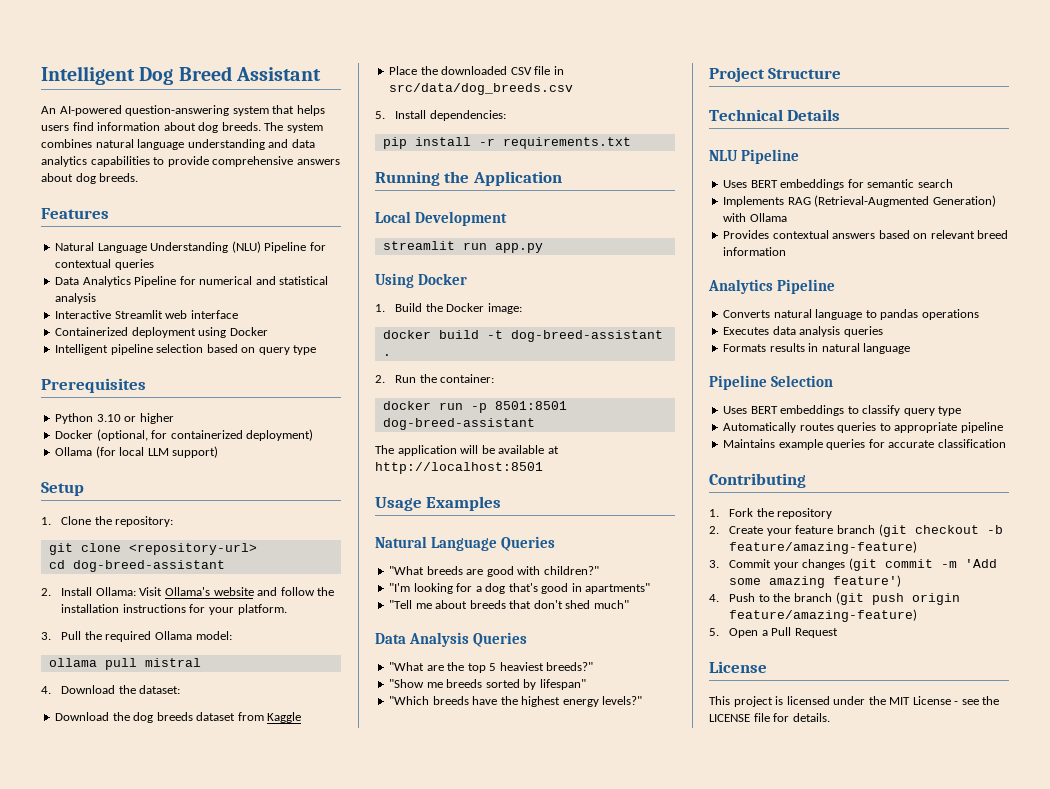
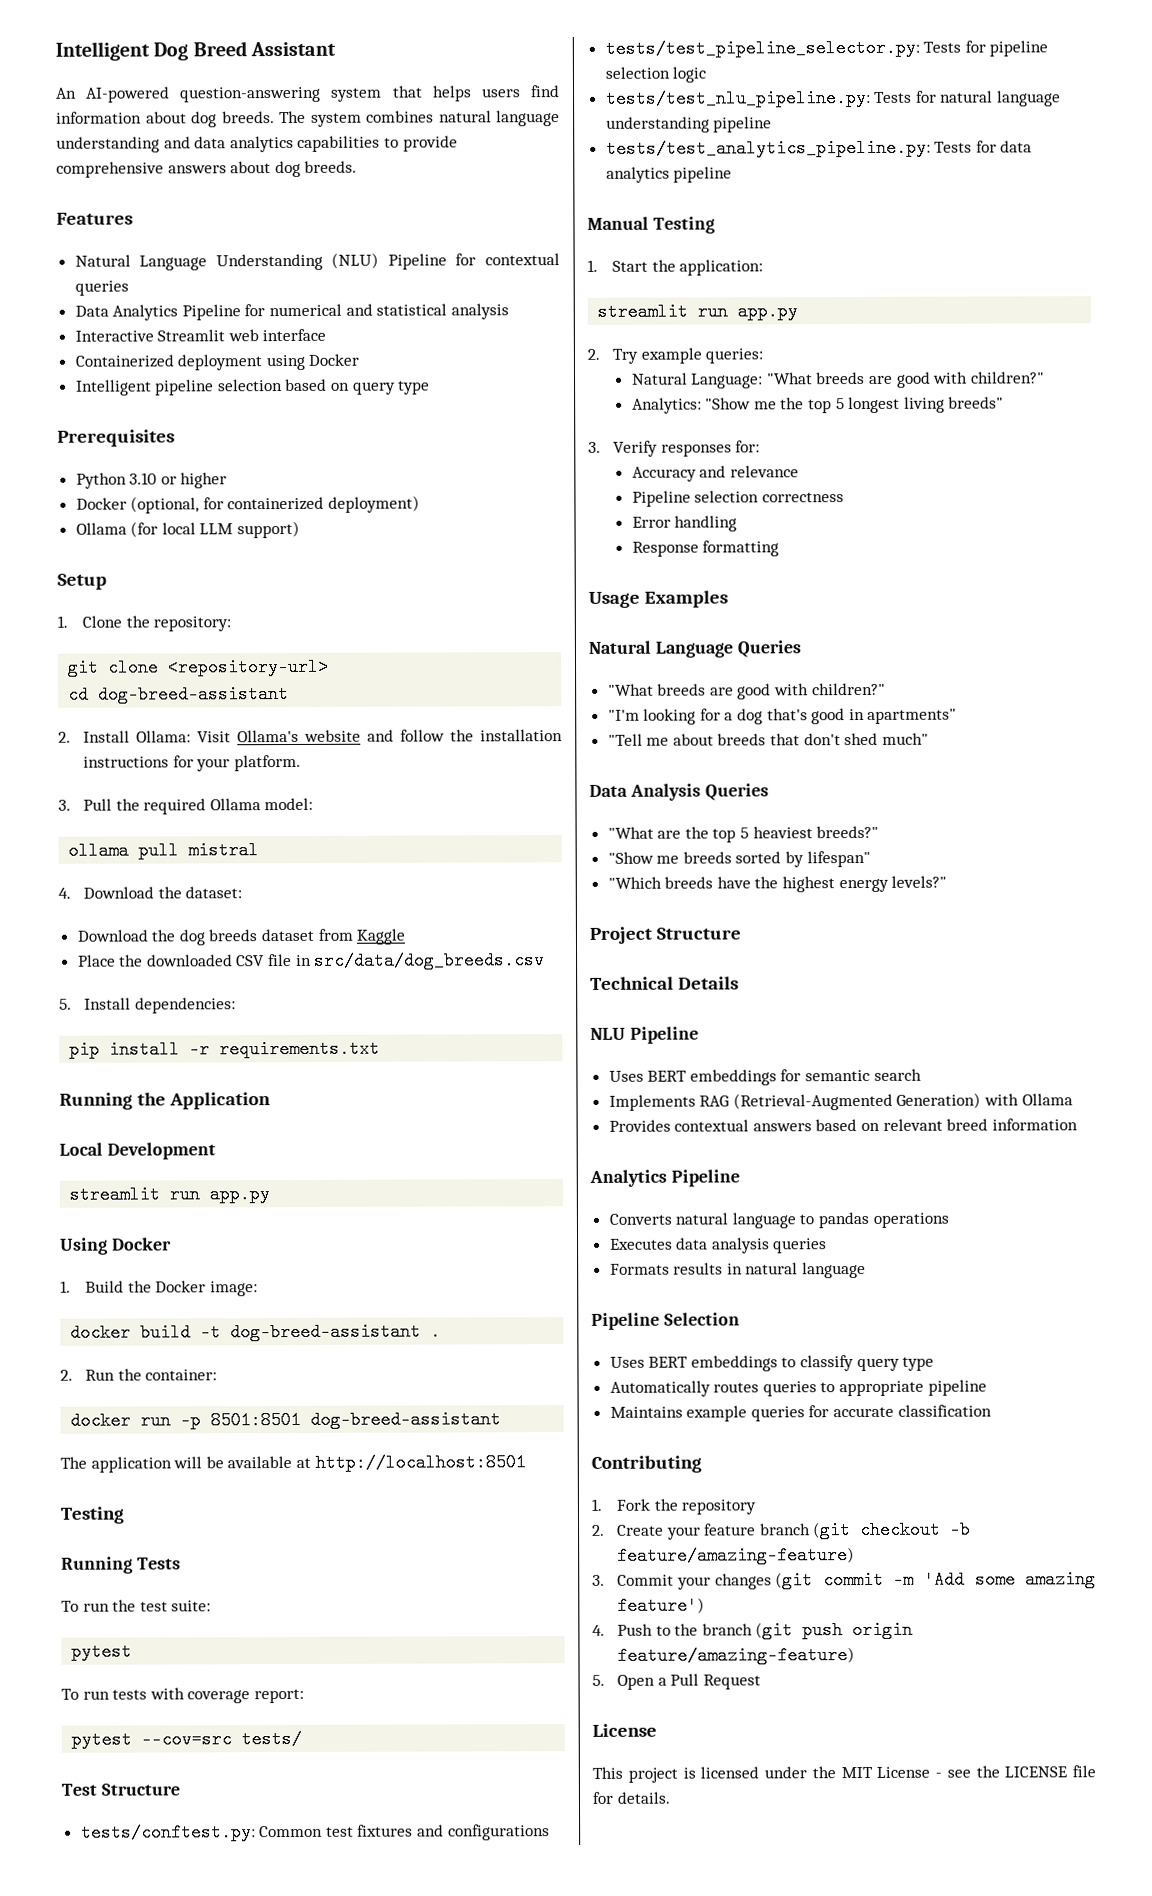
(543, 468) none -> [60,1506,125,1524] [61,1556,181,1574] [61,1599,212,1612] [71,1642,133,1661] [61,1687,304,1704] [71,1729,303,1749] [61,1783,180,1796] [80,1823,550,1842] [604,38,1049,58] [604,66,707,83] [605,88,1062,108] [605,116,773,133] [605,138,1033,158] [605,166,733,183] [587,216,715,234] [587,259,764,276] [597,302,799,321] [587,347,764,364] [630,371,1045,389] [631,396,1005,414] [588,440,761,457] [631,465,799,482] [631,490,844,507] [631,515,738,532] [631,540,780,557] // Testing // Running Tests // To run the test suite: // pytest // To run tests with coverage report: // pytest --cov=src tests/ // Test Structure // tests/conftest.py: Common test fixtures and configurations // tests/test_pipeline_selector.py: Tests for pipeline selection logic // tests/test_nlu_pipeline.py: Tests for natural language understanding pipeline // tests/test_analytics_pipeline.py: Tests for data analytics pipeline // Manual Testing // 1. Start the application: // streamlit run app.py // 2. Try example queries: // Natural Language: "What breeds are good with children?" // Analytics: "Show me the top 5 longest living breeds" // 3. Verify responses for: // Accuracy and relevance // Pipeline selection correctness // Error handling // Response formatting

